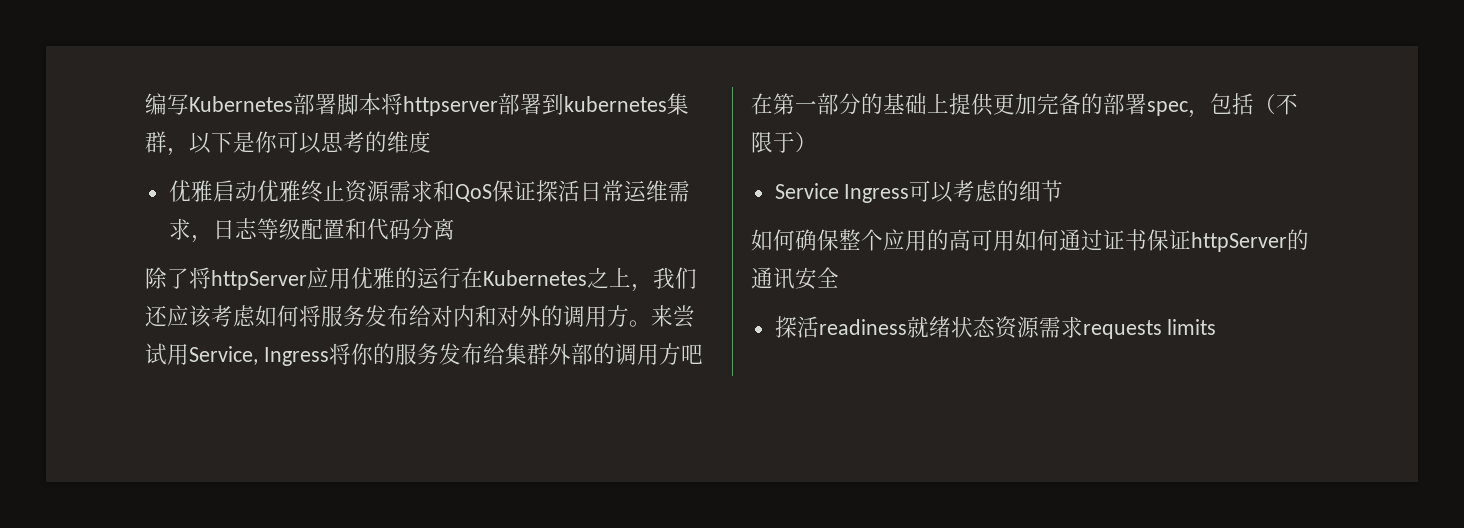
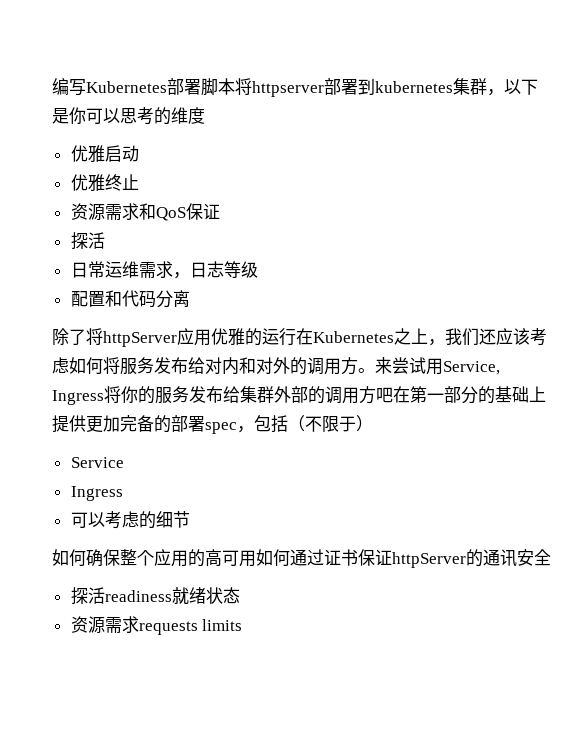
(257, 191) none -> (139, 153) //
(345, 190) none -> (139, 182) //
[535,180,580,202] 探活 -> [70,232,105,250] // 探活 //
(301, 229) none -> (258, 269) //
[844,184,910,203] Ingress -> [70,486,123,501] // Ingress //
(995, 326) none -> (240, 595) //

